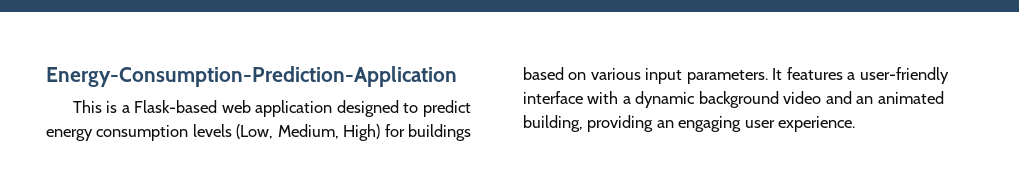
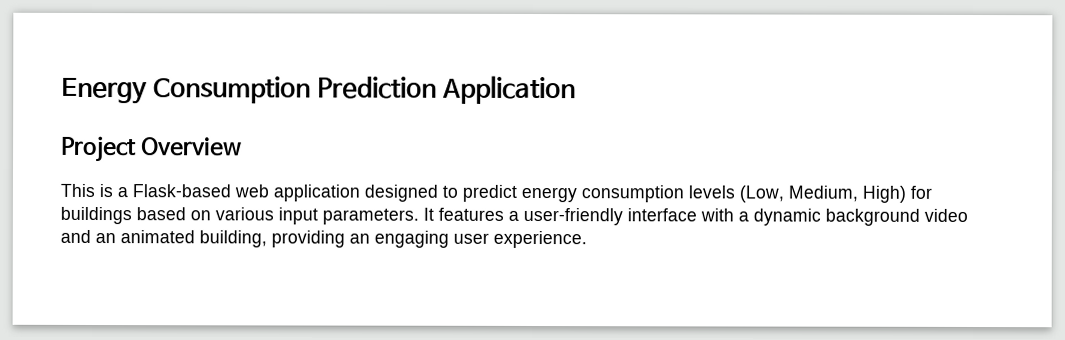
[46,66,457,87] Energy-Consumption-Prediction-Application -> [61,75,577,105] [61,135,243,163] Energy Consumption Prediction Application // Project Overview

